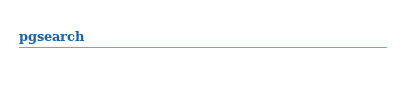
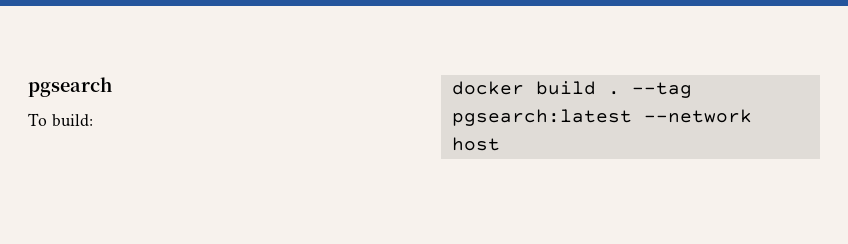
(85, 37) none -> [28,113,93,127] [451,81,692,98] [451,109,752,126] [451,137,500,151] // To build: // docker build . --tag pgsearch:latest --network host

